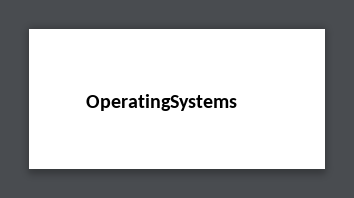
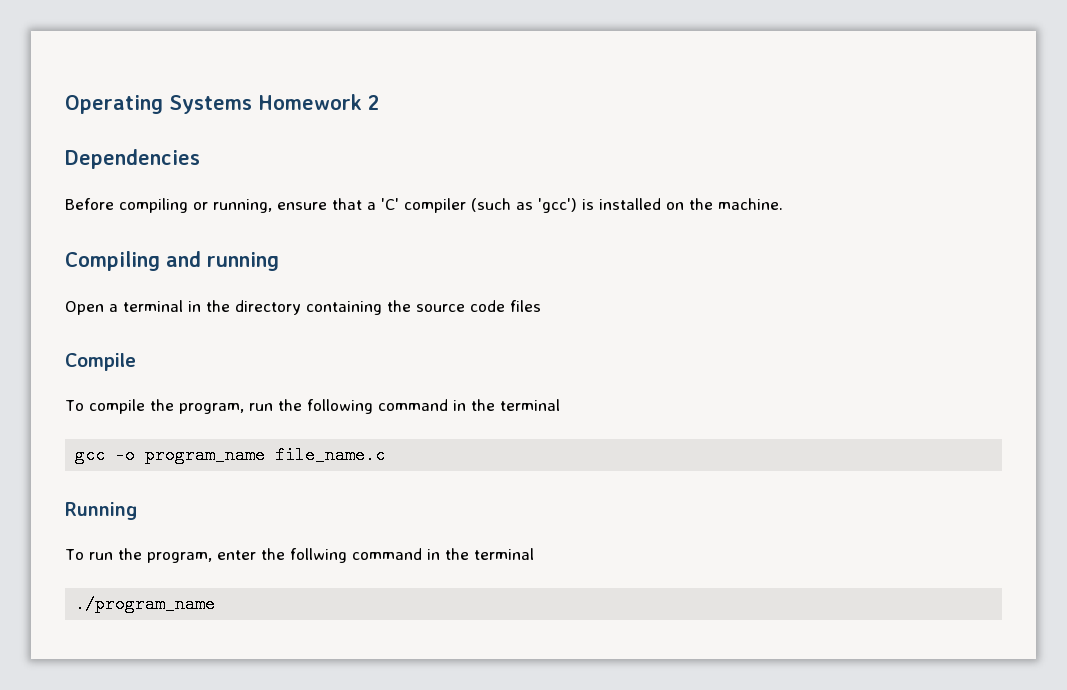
[86,94,237,111] OperatingSystems -> [65,94,379,114] [65,149,200,169] [65,198,783,213] [65,251,279,271] [65,300,541,315] [65,353,136,371] [65,399,560,414] [75,446,386,464] [65,502,137,520] [65,548,534,563] [75,595,216,613] Operating Systems Homework 2 // Dependencies // Before compiling or running, ensure that a 'C' compiler (such as 'gcc') is installed on the machine. // Compiling and running // Open a terminal in the directory containing the source code files // Compile // To compile the program, run the following command in the terminal // gcc -o program_name file_name.c // Running // To run the program, enter the follwing command in the terminal // ./program_name

